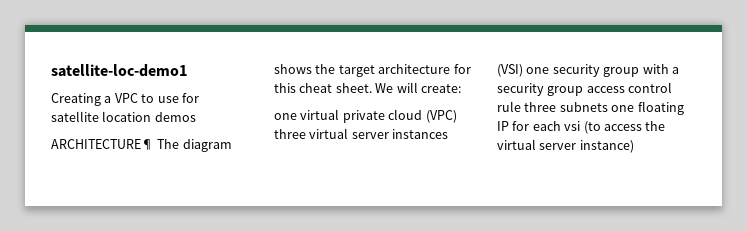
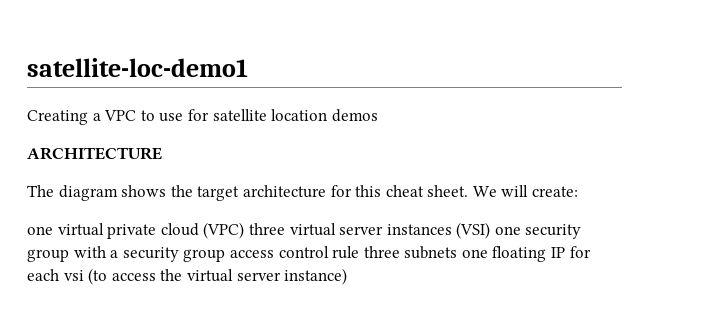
[51,139,154,150] ARCHITECTURE¶ -> [27,147,162,160] ARCHITECTURE //

